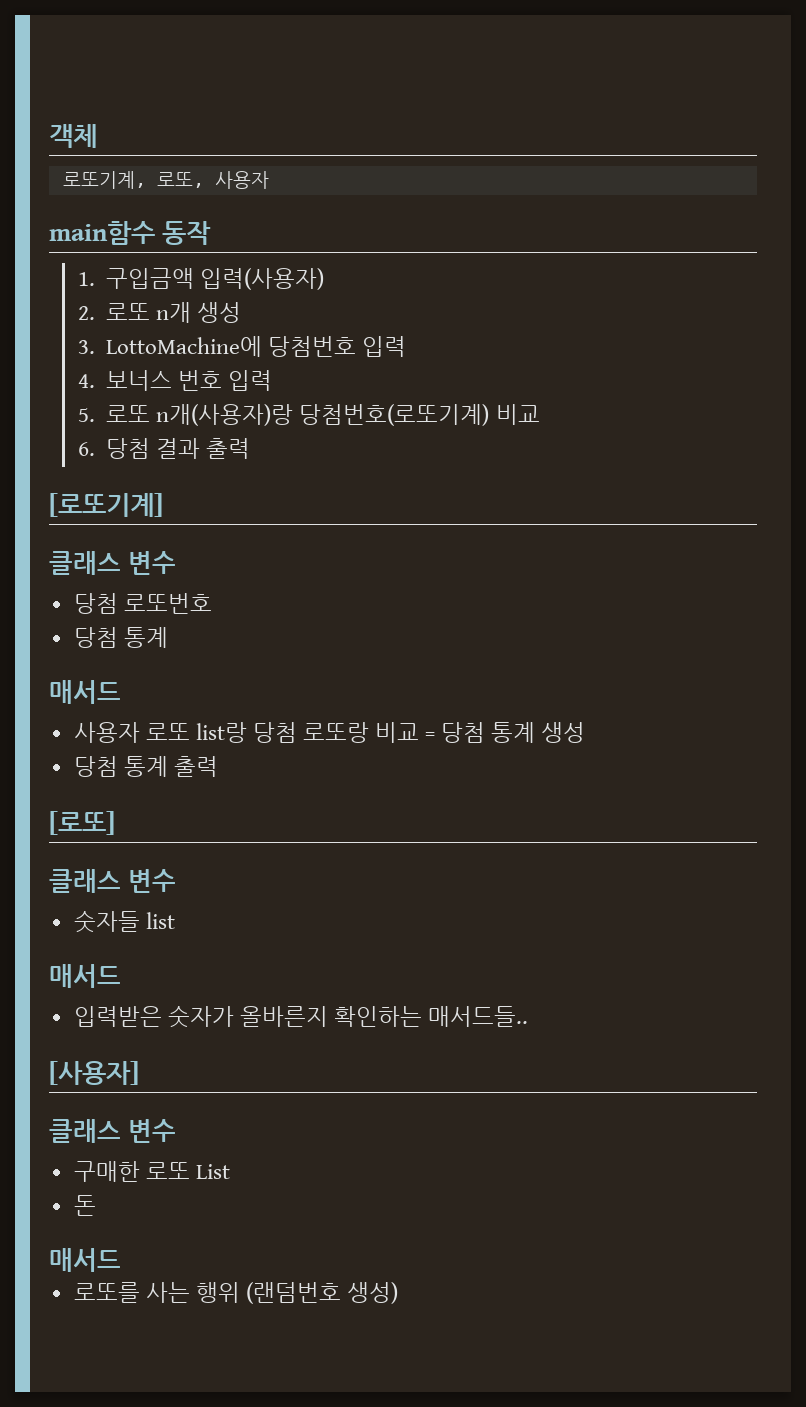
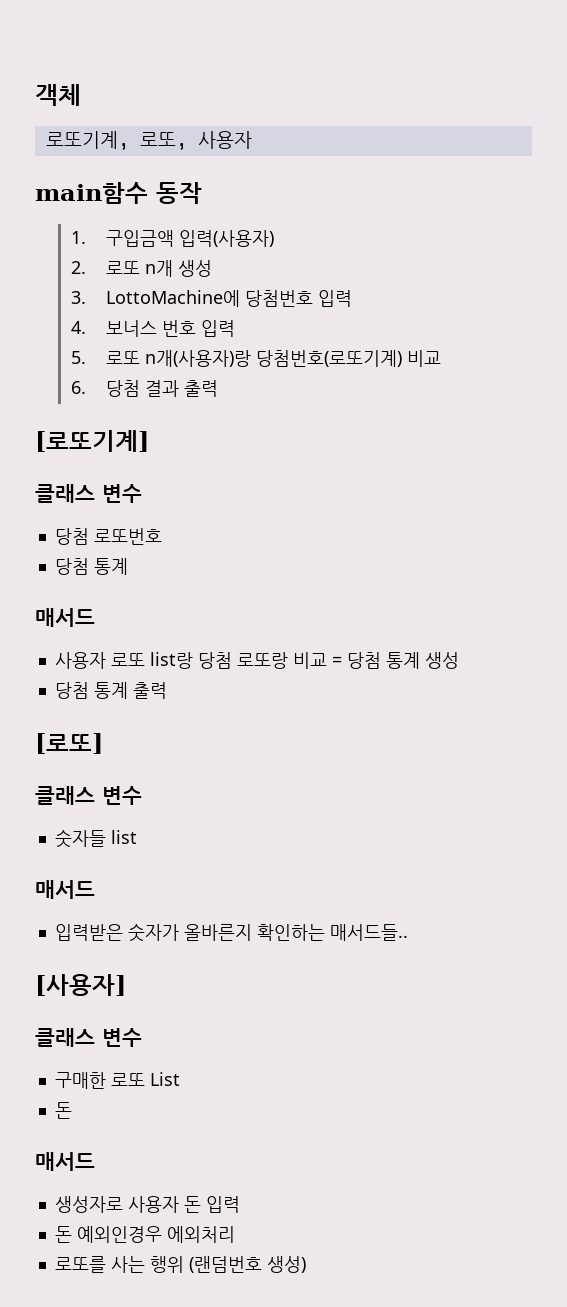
(121, 1260) none -> [54,1196,240,1213] [54,1226,235,1243] // 생성자로 사용자 돈 입력 // 돈 예외인경우 에외처리

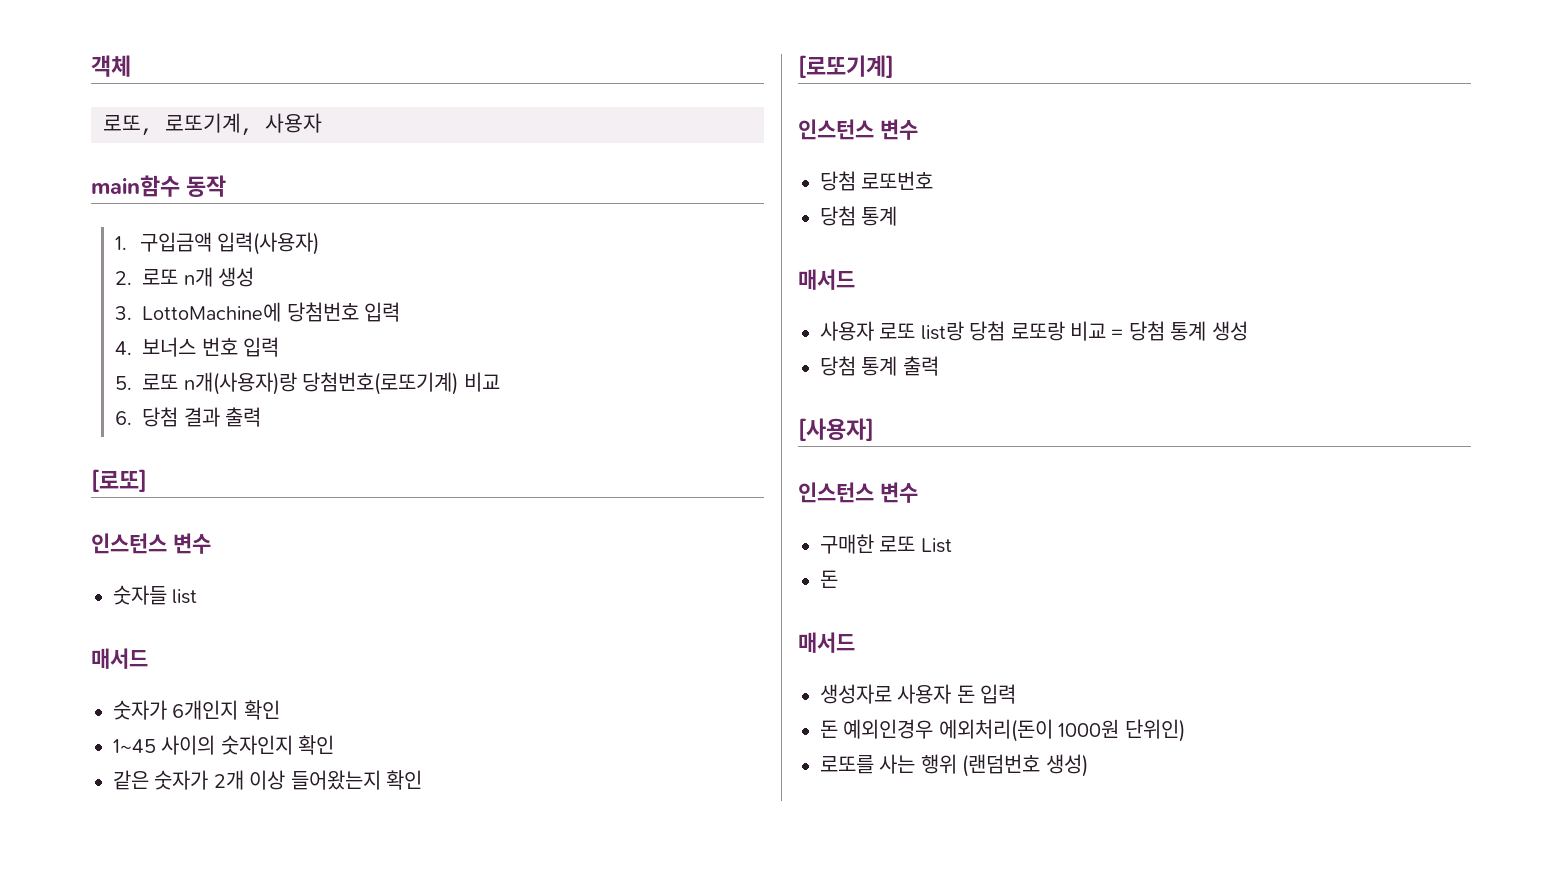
[45,131,187,151] 로또기계, 로또, -> [103,113,253,135] 로또, 로또기계,
(219, 388) none -> [91,469,147,492] [91,533,211,554] [113,585,198,605] [91,648,148,669] [113,700,280,720] [113,735,335,755] [113,770,422,790] // [로또] // 인스턴스 변수 // 숫자들 list // 매서드 // 숫자가 6개인지 확인 // 1~45 사이의 숫자인지 확인 // 같은 숫자가 2개 이상 들어왔는지 확인
[35,484,95,503] 클래스 -> [798,119,874,140] 인스턴스
[35,733,103,754] [35,786,142,805] [54,829,137,848] [35,880,95,899] [54,923,408,942] // [로또] // 클래스 변수 // 숫자들 list // 매서드 // 입력받은 숫자가 올바른지 확인하는 매서드들.. -> (939, 366) none
[35,1028,95,1047] 클래스 -> [798,482,874,503] 인스턴스
[166,1226,235,1243] 에외처리 -> [938,719,1185,742] 에외처리(돈이 1000원 단위인)

